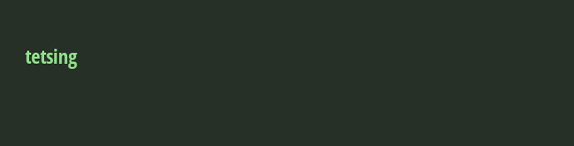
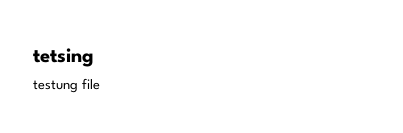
(78, 58) none -> [33,78,100,93] // testung file

